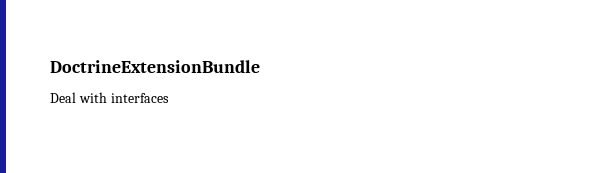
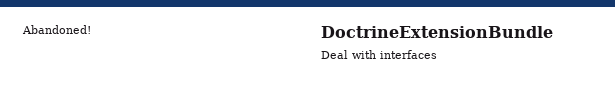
(50, 66) none -> [22,25,91,34] Abandoned! //

